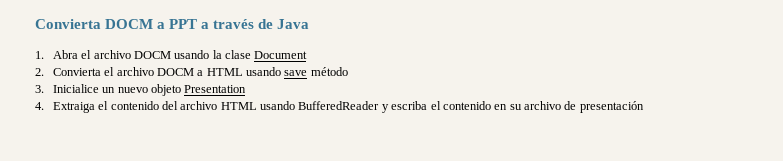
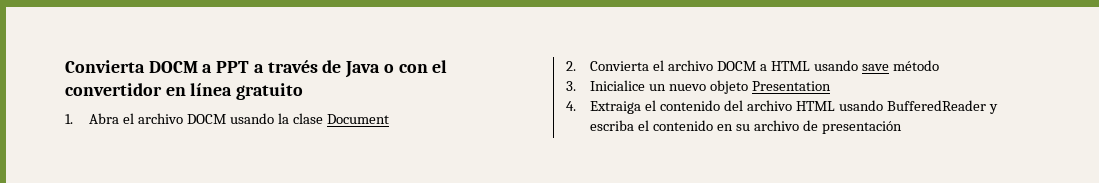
(310, 24) none -> [383,60,448,73] [65,83,304,100] o con el convertidor en línea gratuito

